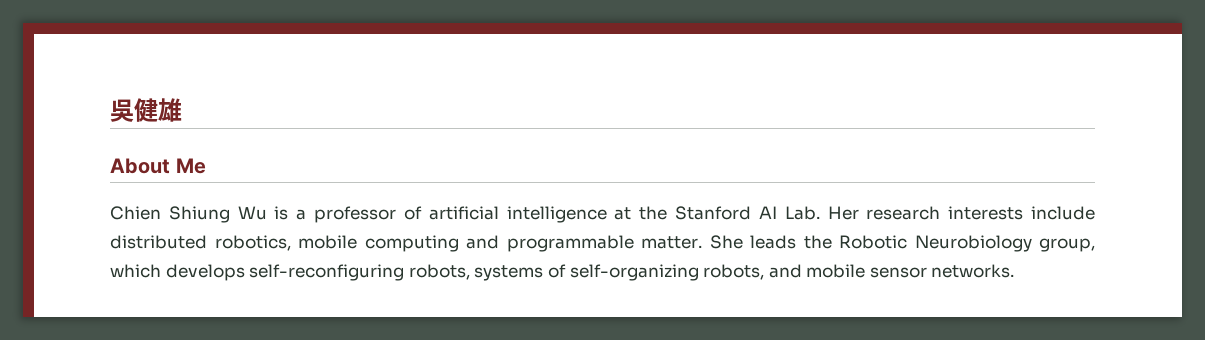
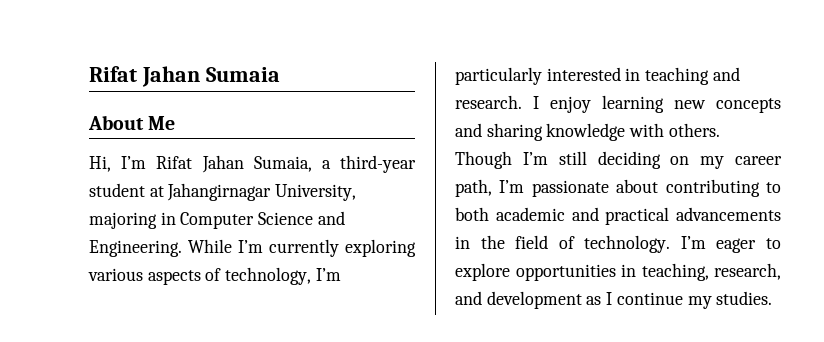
[110,98,182,122] 吳健雄 -> [89,66,280,87] Rifat Jahan Sumaia
[110,206,1096,223] [110,235,1095,252] [110,264,1015,281] Chien Shiung Wu is a professor of artificial intelligence at the Stanford AI Lab. Her research interests include distributed robotics, mobile computing and programmable matter. She leads the Robotic Neurobiology group, which develops self-reconfiguring robots, systems of self-organizing robots, and mobile sensor networks. -> [89,155,416,173] [89,183,357,201] [89,211,345,229] [89,239,416,257] [88,267,341,285] [455,67,740,85] [455,95,781,113] [455,123,720,141] [455,151,782,169] [455,179,781,197] [455,207,781,225] [455,235,781,253] [455,263,781,281] [455,291,773,309] Hi, I’m Rifat Jahan Sumaia, a third-year student at Jahangirnagar University, majoring in Computer Science and Engineering. While I’m currently exploring various aspects of technology, I’m particularly interested in teaching and research. I enjoy learning new concepts and sharing knowledge with others. Though I’m still deciding on my career path, I’m passionate about contributing to both academic and practical advancements in the field of technology. I’m eager to explore opportunities in teaching, research, and development as I continue my studies.

